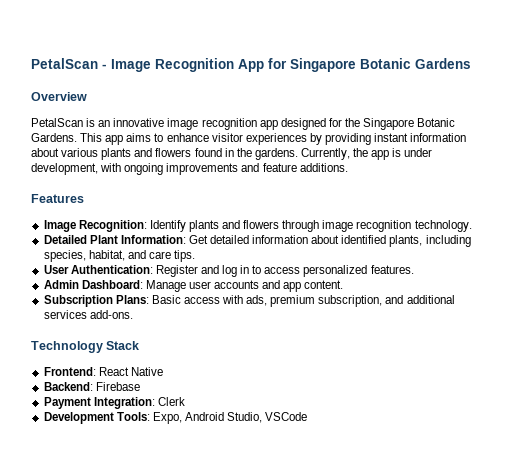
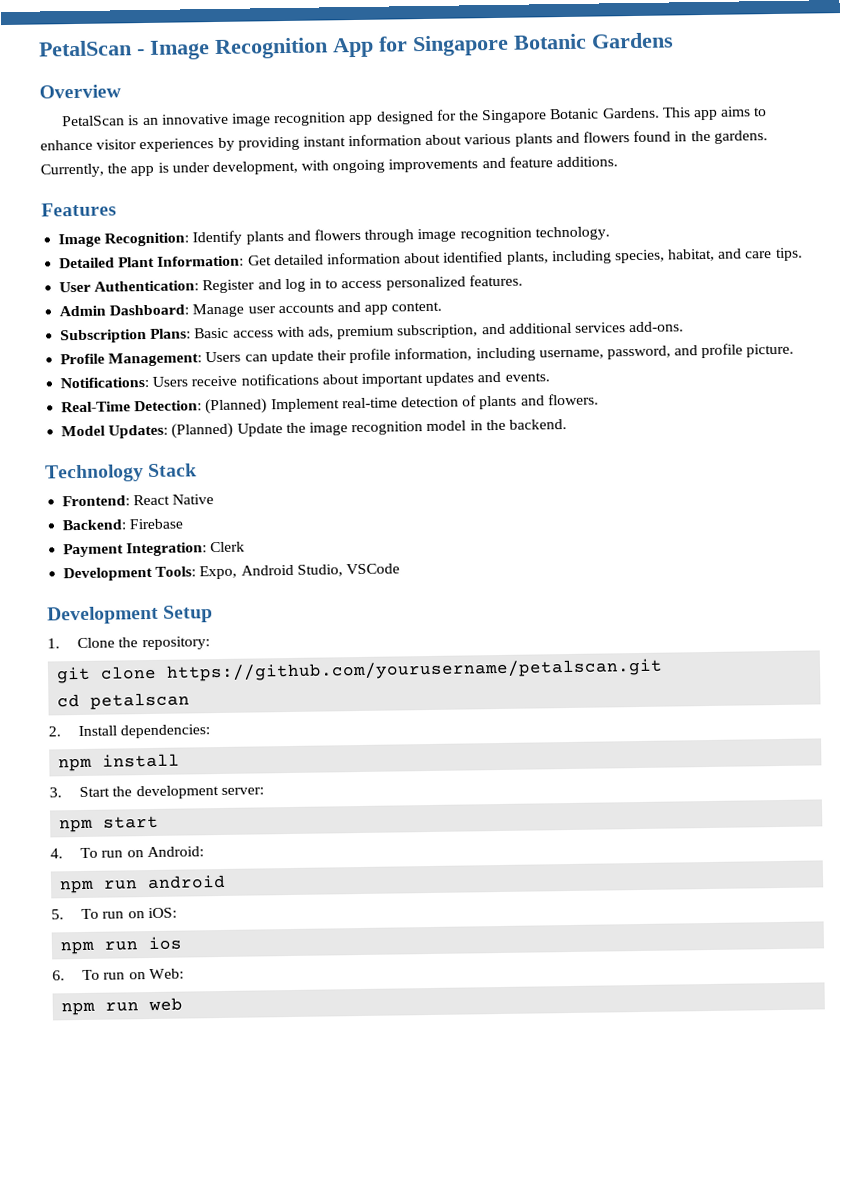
(133, 314) none -> [60,343,795,367] [60,371,550,389] [61,393,599,415] [61,419,567,439] // Profile Management: Users can update their profile information, including username, password, and profile picture. // Notifications: Users receive notifications about important updates and events. // Real-Time Detection: (Planned) Implement real-time detection of plants and flowers. // Model Updates: (Planned) Update the image recognition model in the backend.
(308, 416) none -> [47,605,214,625] [47,636,210,651] [56,658,664,684] [57,692,191,710] [48,724,211,739] [58,753,181,772] [49,785,264,800] [59,815,160,833] [50,846,204,859] [59,874,227,894] [51,907,177,920] [60,936,183,955] [52,968,184,981] [61,997,184,1016] // Development Setup // 1. Clone the repository: // git clone https://github.com/yourusername/petalscan.git // cd petalscan // 2. Install dependencies: // npm install // 3. Start the development server: // npm start // 4. To run on Android: // npm run android // 5. To run on iOS: // npm run ios // 6. To run on Web: // npm run web

